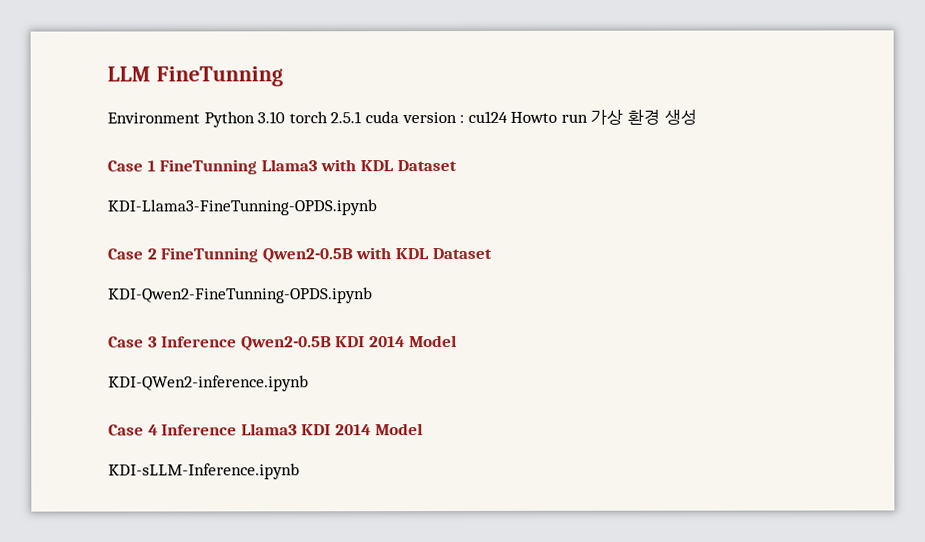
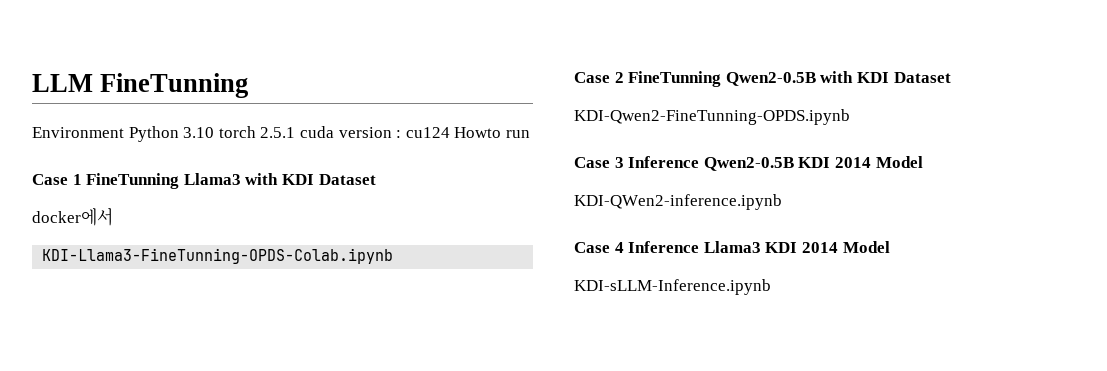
[590,109,697,125] 가상 환경 생성 -> (530, 134) none
[359,160,457,172] [107,199,377,216] KDL Dataset // KDI-Llama3-FineTunning-OPDS.ipynb -> [281,174,376,185] [32,207,113,226] [42,248,394,264] KDI Dataset // docker에서 // KDI-Llama3-FineTunning-OPDS-Colab.ipynb
[394,248,429,260] KDL -> [856,72,889,83] KDI

